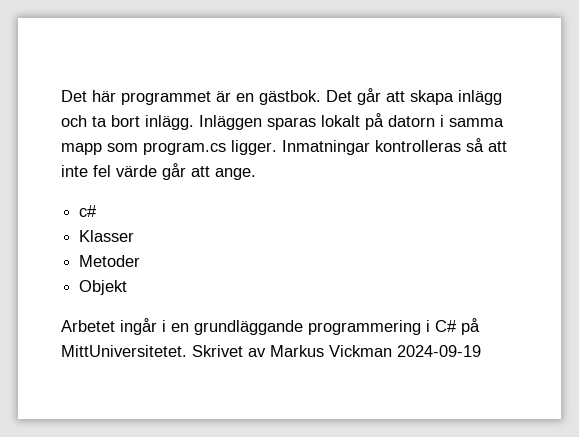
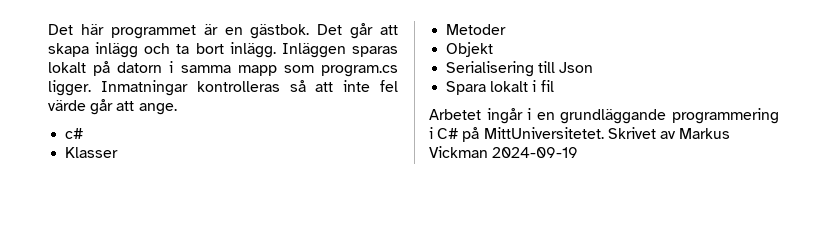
(128, 287) none -> [446,61,594,77] [446,80,554,95] // Serialisering till Json // Spara lokalt i fil

